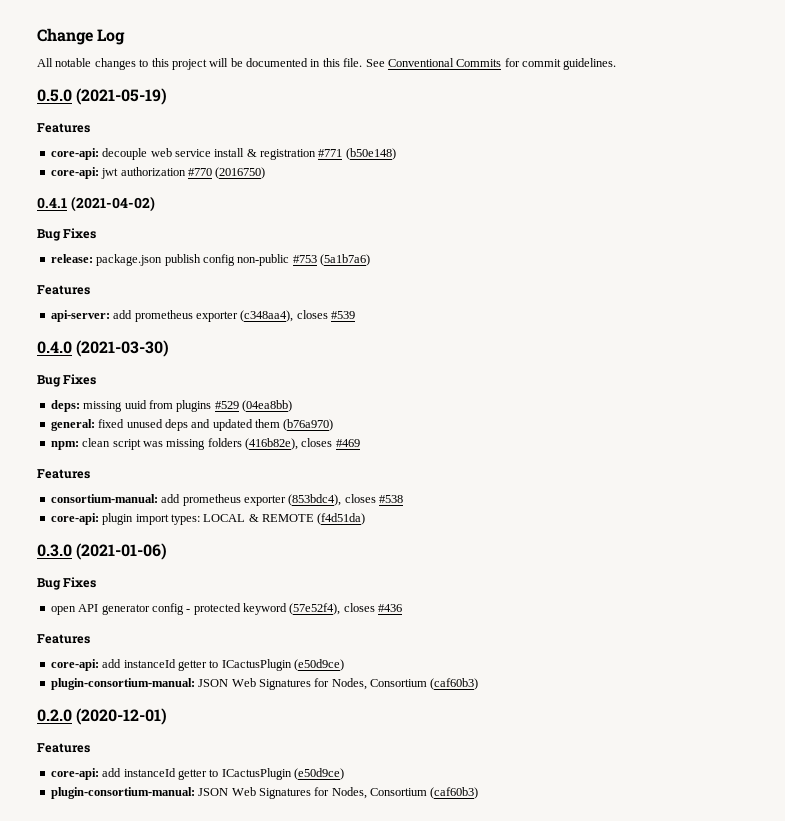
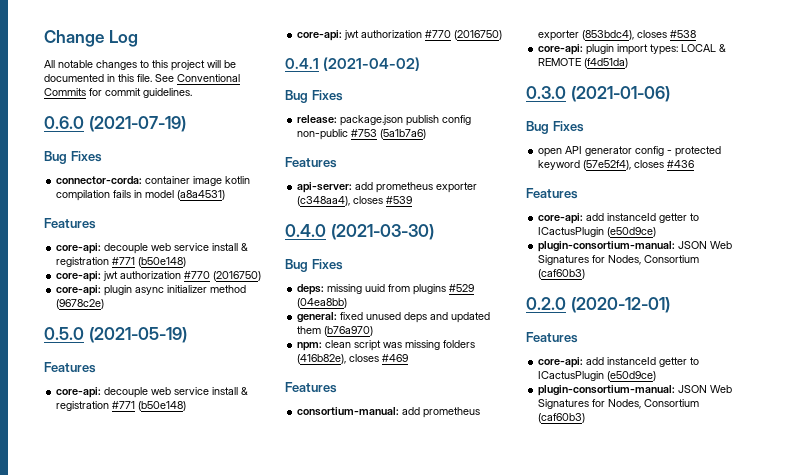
(617, 64) none -> [44,116,186,132] [44,151,102,164] [56,176,251,186] [56,190,226,201] [44,218,96,229] [56,243,249,254] [56,257,187,267] [56,271,262,282] [56,285,247,296] [56,299,105,309] // 0.6.0 (2021-07-19) // Bug Fixes // connector-corda: container image kotlin compilation fails in model (a8a4531) // Features // core-api: decouple web service install & registration #771 (b50e148) // core-api: jwt authorization #770 (2016750) // core-api: plugin async initializer method (9678c2e)

